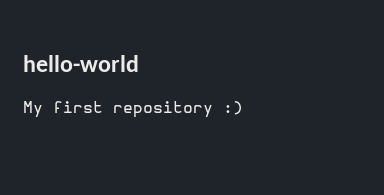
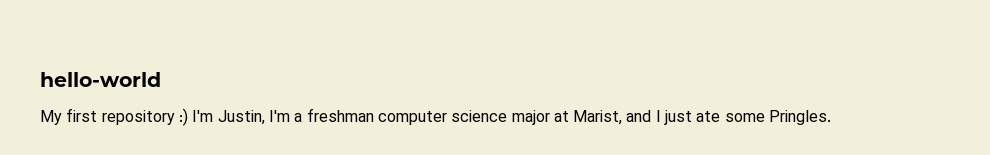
(243, 108) none -> [192,108,832,125] I'm Justin, I'm a freshman computer science major at Marist, and I just ate some Pringles.

